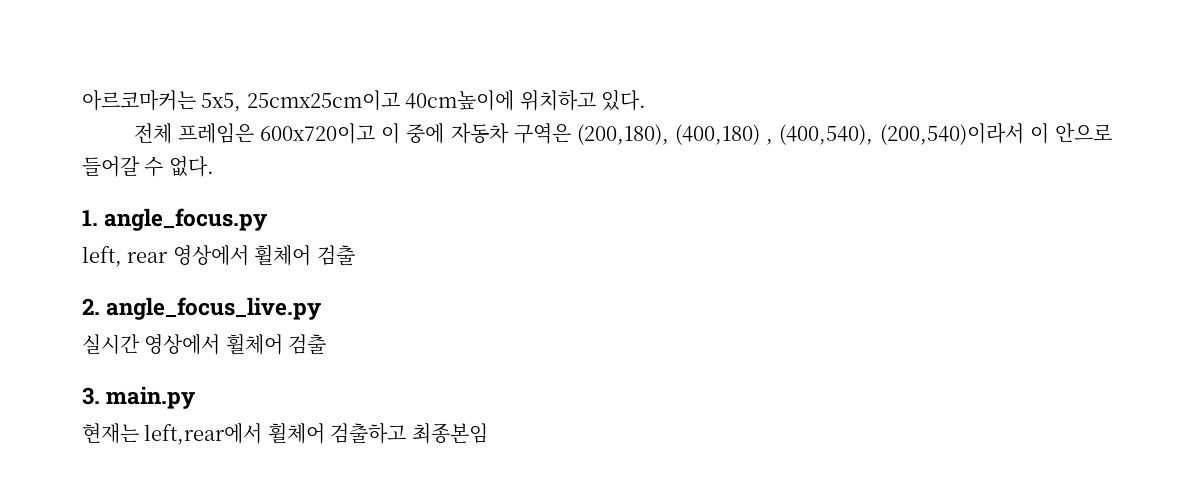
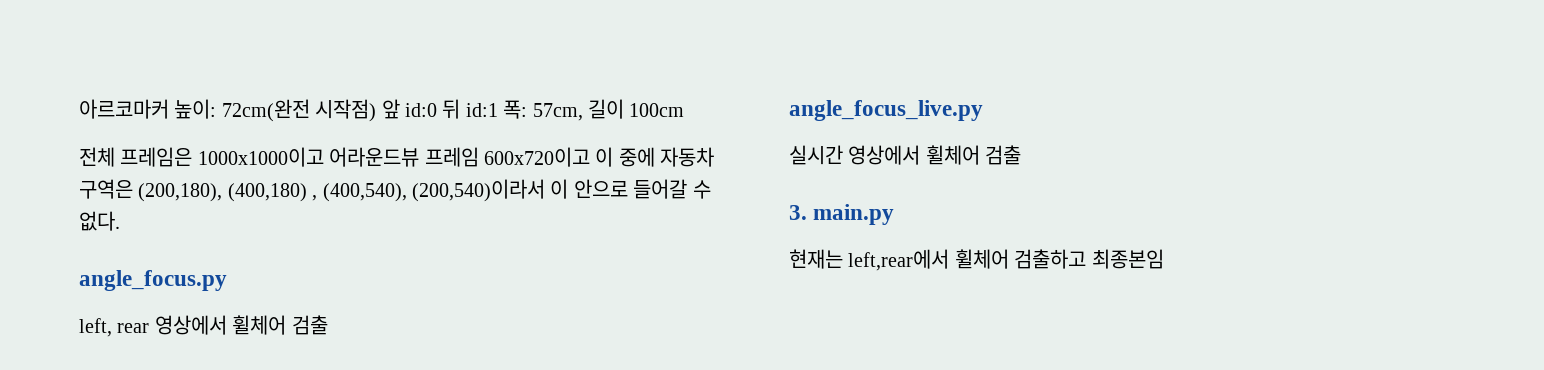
[82,90,646,112] 아르코마커는 5x5, 25cmx25cm이고 40cm높이에 위치하고 있다. -> [79,99,685,122] 아르코마커 높이: 72cm(완전 시작점) 앞 id:0 뒤 id:1 폭: 57cm, 길이 100cm
(254, 133) none -> [197,147,479,167] 1000x1000이고 어라운드뷰 프레임
[82,210,98,226] 1. -> (120, 221) none
[82,298,100,315] 2. -> (328, 325) none

